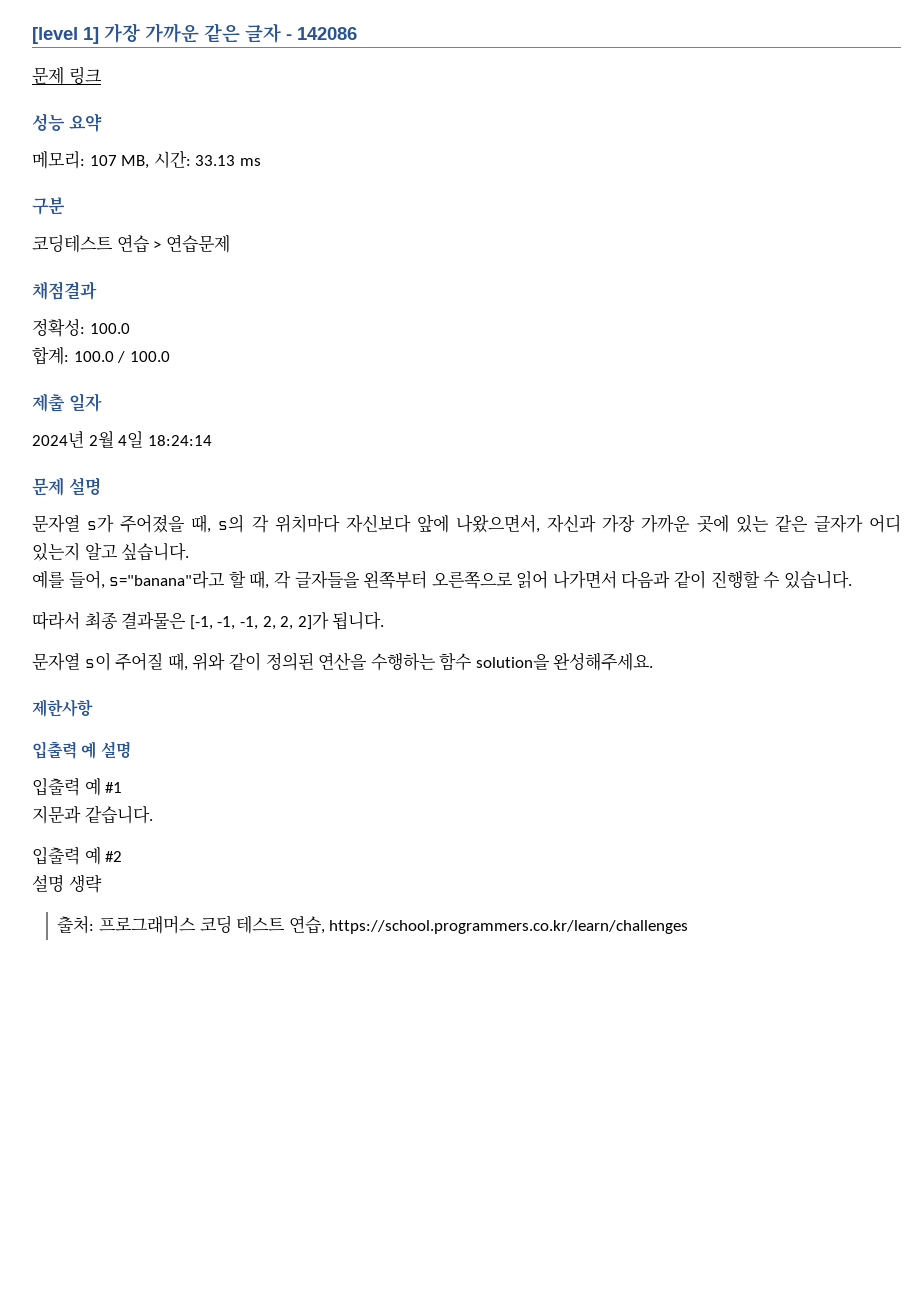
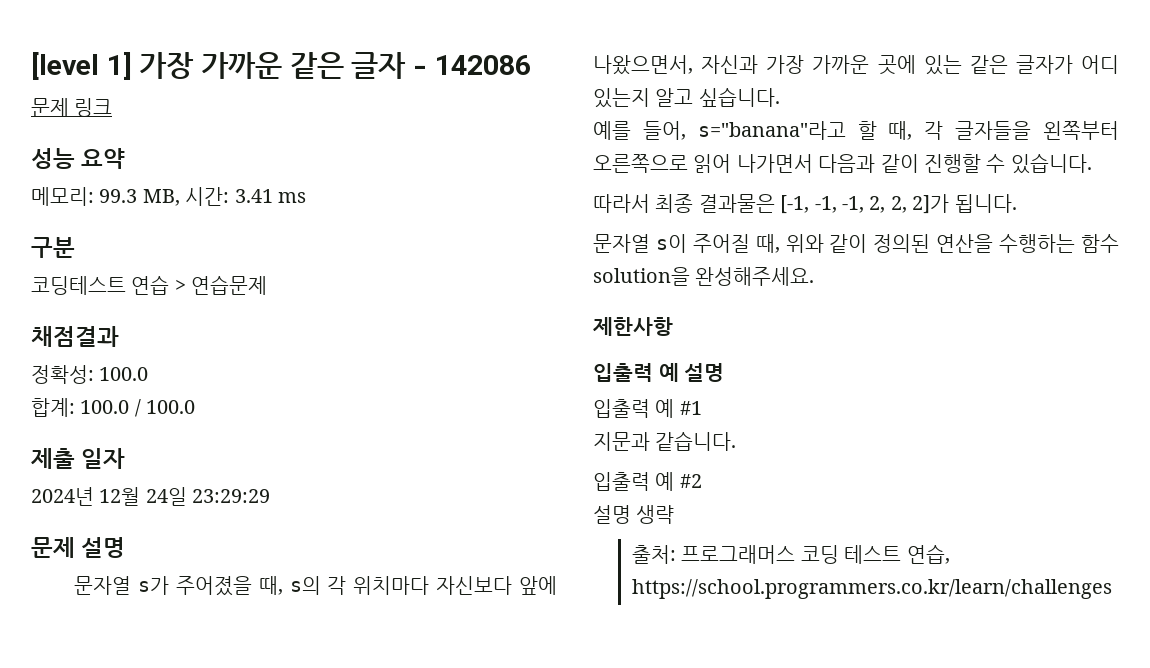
[89,155,117,166] 107 -> [99,189,138,203] 99.3
[195,155,236,166] 33.13 -> [234,189,273,203] 3.41
[88,431,212,448] 2월 4일 18:24:14 -> [99,487,271,506] 12월 24일 23:29:29

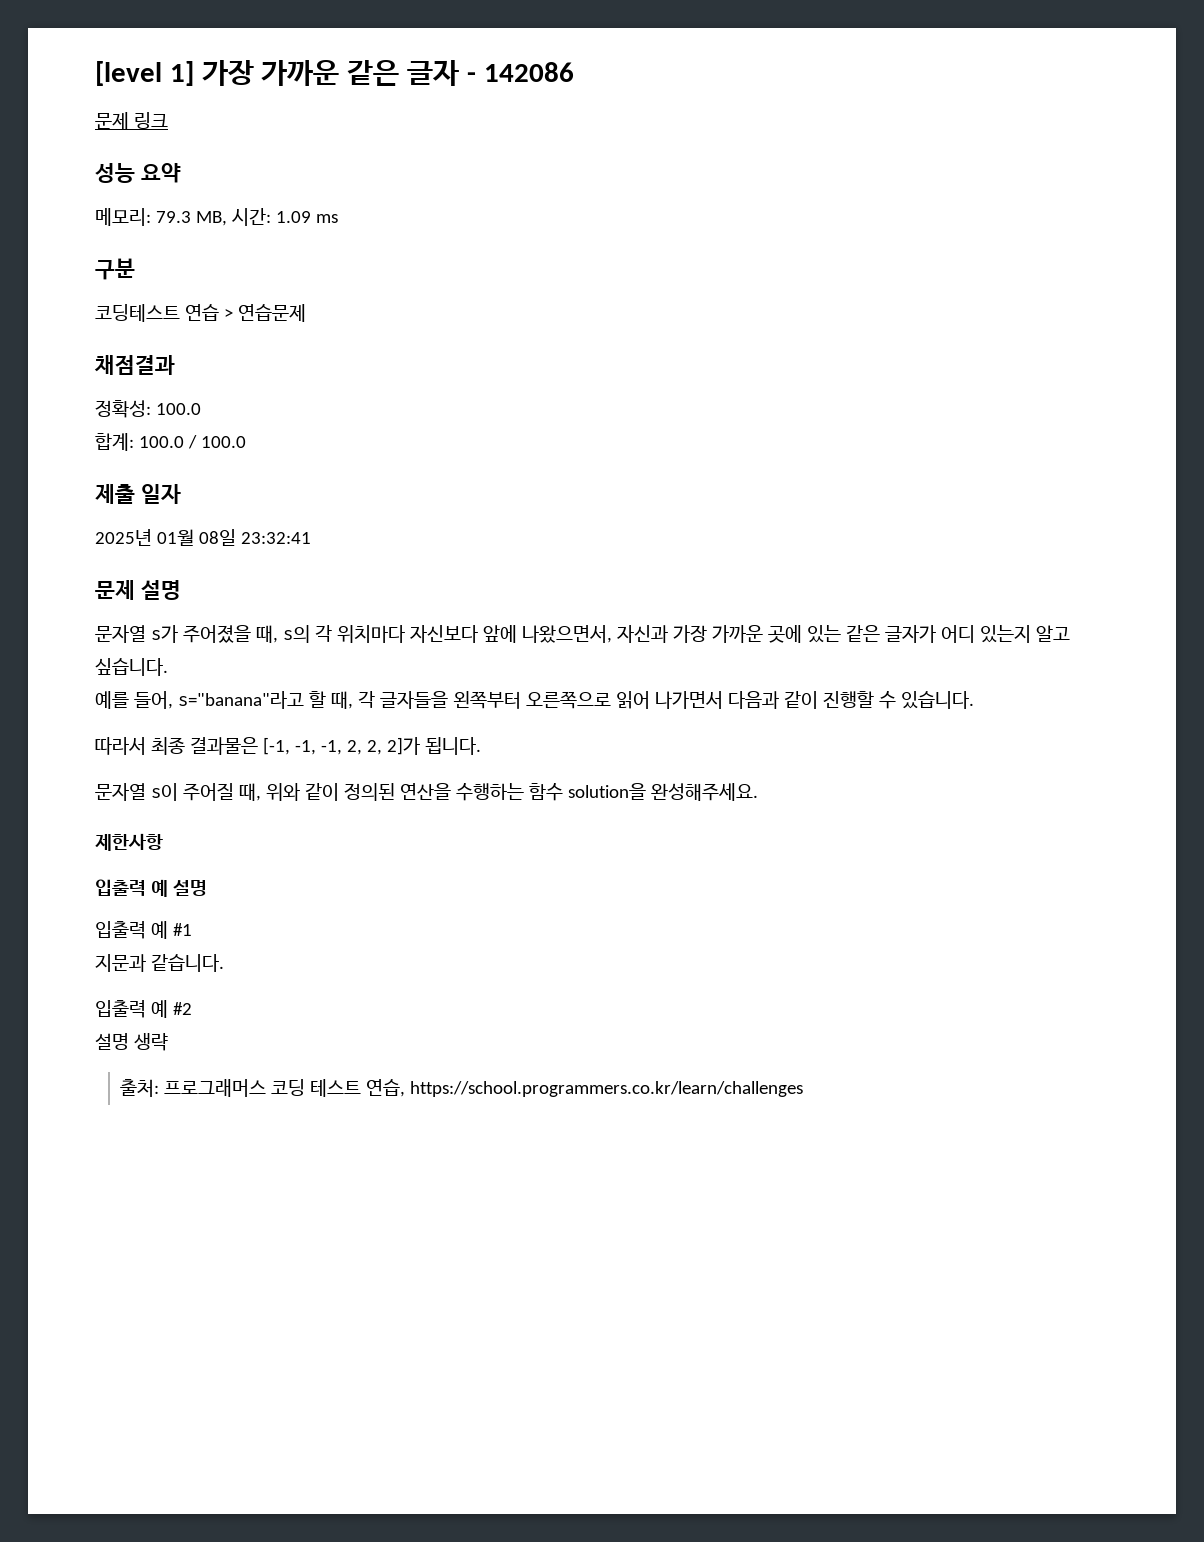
[99,189,138,203] 99.3 -> [155,211,191,223] 79.3
[234,189,273,203] 3.41 -> [275,211,311,223] 1.09
[31,487,271,506] 2024년 12월 24일 23:29:29 -> [95,529,311,546] 2025년 01월 08일 23:32:41

